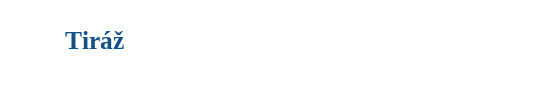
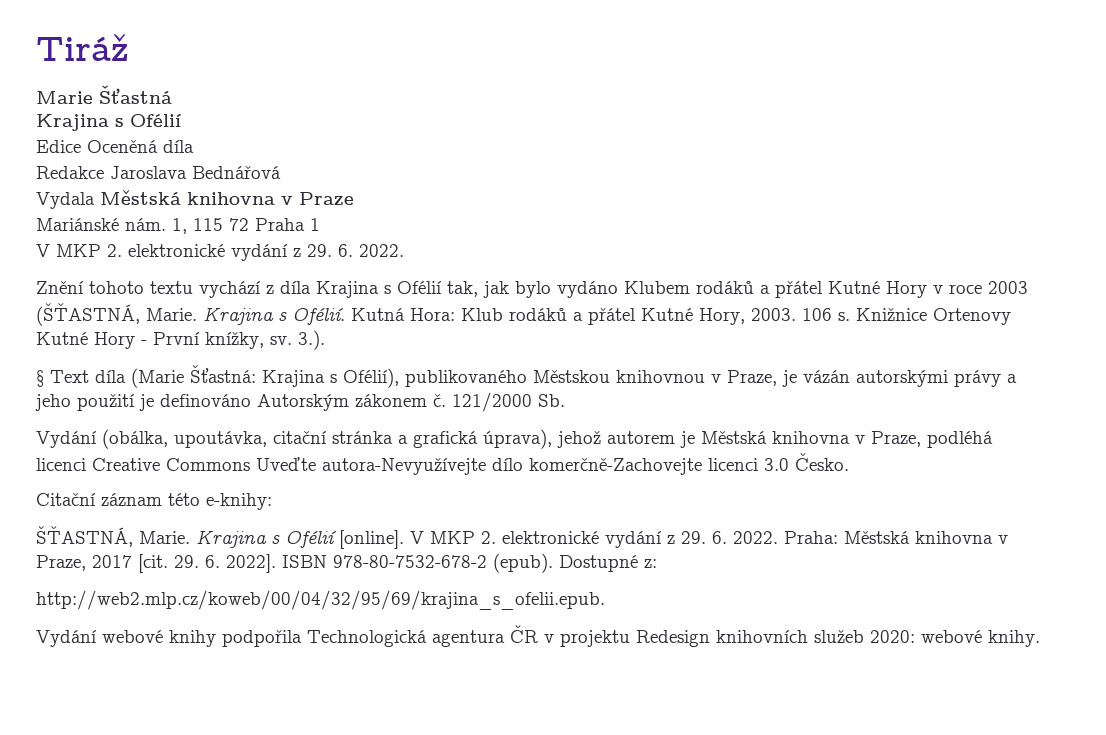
(124, 40) none -> [36,85,172,104] [36,114,181,131] [36,140,194,153] [36,166,281,179] [36,190,354,209] [36,218,320,234] [36,244,404,261] [36,281,1028,298] [36,303,1011,326] [36,330,325,350] [36,365,1017,388] [35,392,565,412] [36,429,993,449] [36,453,849,475] [36,493,272,510] [36,526,1008,549] [36,553,657,573] [36,590,605,610] [36,625,1040,647] // Marie Šťastná // Krajina s Ofélií // Edice Oceněná díla // Redakce Jaroslava Bednářová // Vydala Městská knihovna v Praze // Mariánské nám. 1, 115 72 Praha 1 // V MKP 2. elektronické vydání z 29. 6. 2022. // Znění tohoto textu vychází z díla Krajina s Ofélií tak, jak bylo vydáno Klubem rodáků a přátel Kutné Hory v roce 2003 (ŠŤASTNÁ, Marie. Krajina s Ofélií. Kutná Hora: Klub rodáků a přátel Kutné Hory, 2003. 106 s. Knižnice Ortenovy Kutné Hory - První knížky, sv. 3.). // § Text díla (Marie Šťastná: Krajina s Ofélií), publikovaného Městskou knihovnou v Praze, je vázán autorskými právy a jeho použití je definováno Autorským zákonem č. 121/2000 Sb. // Vydání (obálka, upoutávka, citační stránka a grafická úprava), jehož autorem je Městská knihovna v Praze, podléhá licenci Creative Commons Uveďte autora-Nevyužívejte dílo komerčně-Zachovejte licenci 3.0 Česko. // Citační záznam této e-knihy: // ŠŤASTNÁ, Marie. Krajina s Ofélií [online]. V MKP 2. elektronické vydání z 29. 6. 2022. Praha: Městská knihovna v Praze, 2017 [cit. 29. 6. 2022]. ISBN 978-80-7532-678-2 (epub). Dostupné z: // http://web2.mlp.cz/koweb/00/04/32/95/69/krajina_s_ofelii.epub. // Vydání webové knihy podpořila Technologická agentura ČR v projektu Redesign knihovních služeb 2020: webové knihy.

